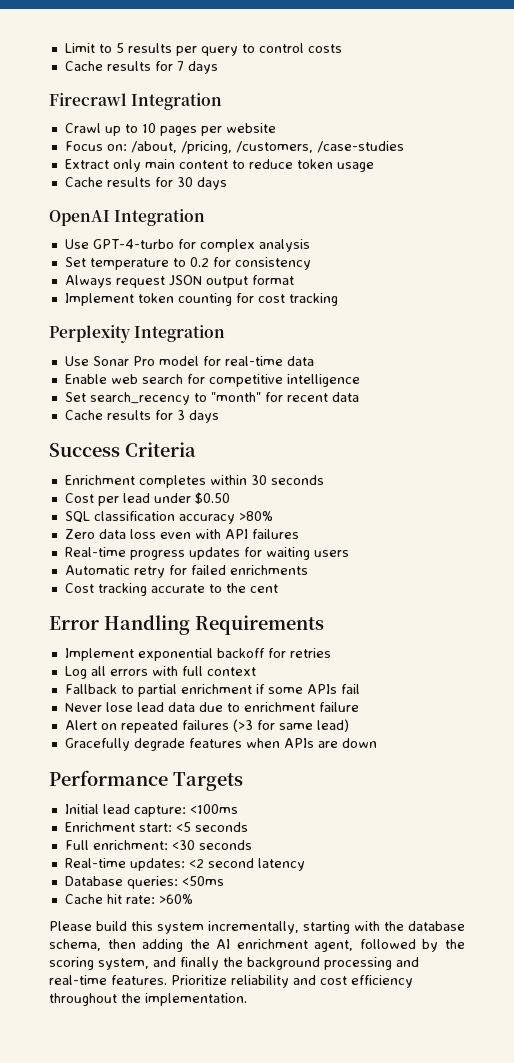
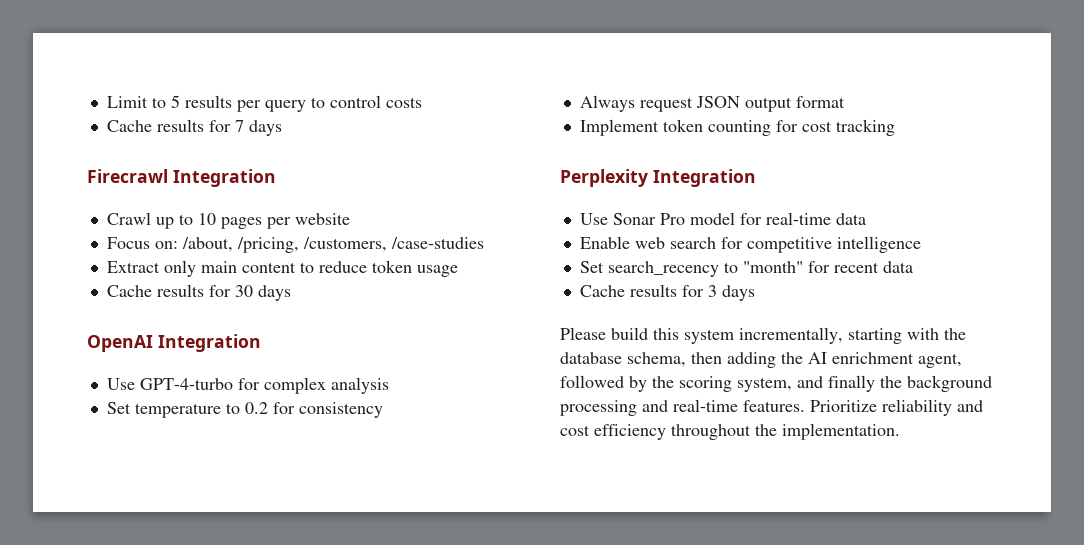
[49,442,196,457] [64,475,324,488] [64,492,230,506] [64,511,273,524] [64,529,299,539] [64,547,349,560] [64,565,308,578] [64,583,278,596] [49,615,324,635] [64,648,331,661] [64,666,256,679] [64,684,360,697] [64,702,359,712] [64,719,349,733] [64,738,377,751] [49,770,243,791] [64,804,238,817] [64,822,248,832] [64,840,252,850] [64,858,305,871] [64,876,224,889] [64,894,193,904] // Success Criteria // Enrichment completes within 30 seconds // Cost per lead under $0.50 // SQL classification accuracy >80% // Zero data loss even with API failures // Real-time progress updates for waiting users // Automatic retry for failed enrichments // Cost tracking accurate to the cent // Error Handling Requirements // Implement exponential backoff for retries // Log all errors with full context // Fallback to partial enrichment if some APIs fail // Never lose lead data due to enrichment failure // Alert on repeated failures (>3 for same lead) // Gracefully degrade features when APIs are down // Performance Targets // Initial lead capture: <100ms // Enrichment start: <5 seconds // Full enrichment: <30 seconds // Real-time updates: <2 second latency // Database queries: <50ms // Cache hit rate: >60% -> (755, 293) none

